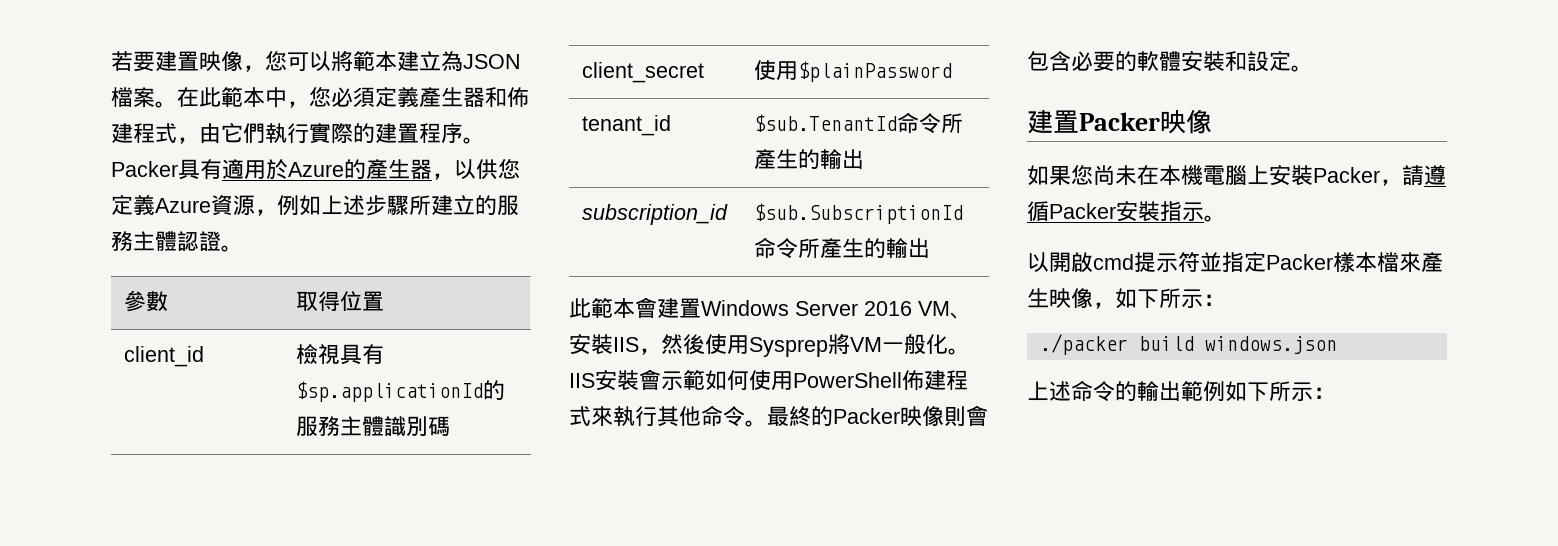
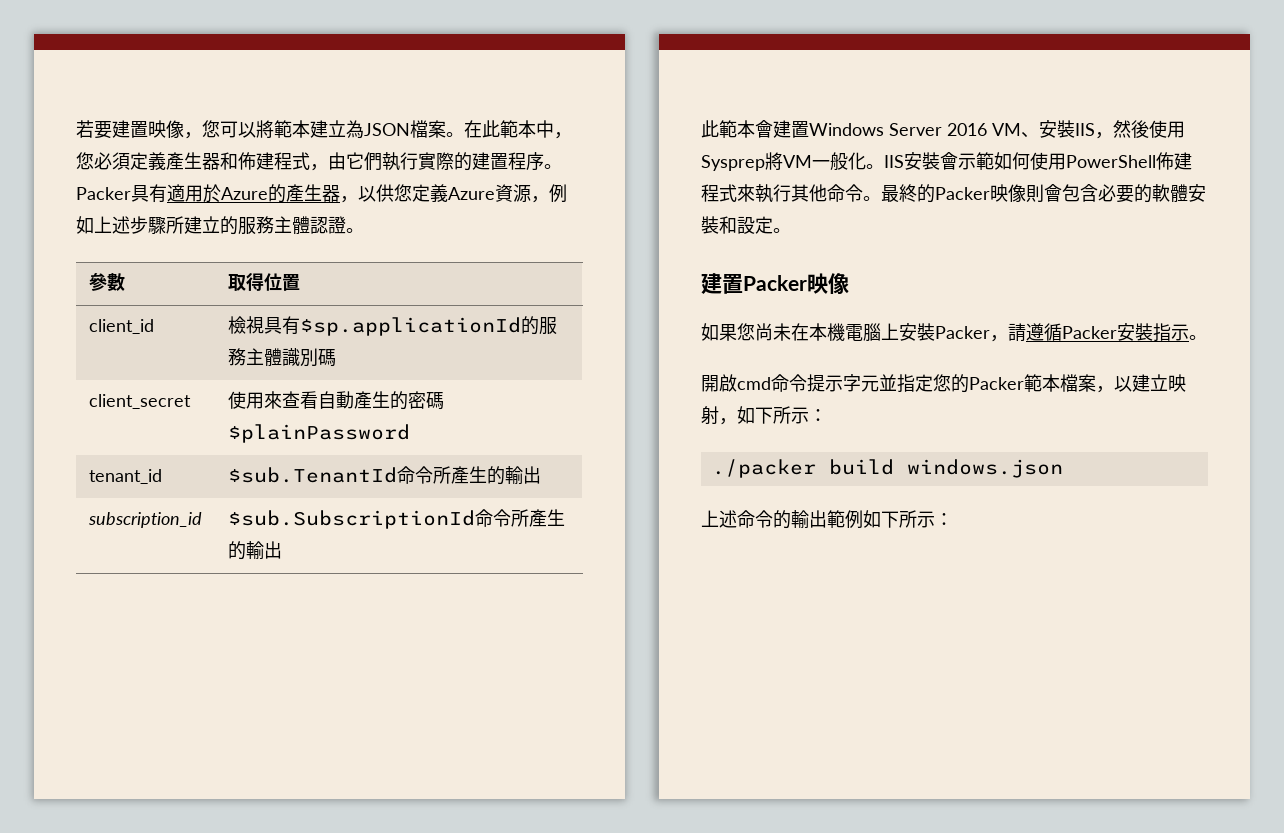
(799, 70) none -> [263,391,444,410] 來查看自動產生的密碼
[1027,252,1049,272] 以 -> (1207, 337) none
[1134,252,1443,273] [1027,288,1093,308] 提示符並指定Packer樣本檔來產生映像 -> [771,374,1186,393] [701,406,719,425] 命令提示字元並指定您的Packer範本檔案，以建立映射

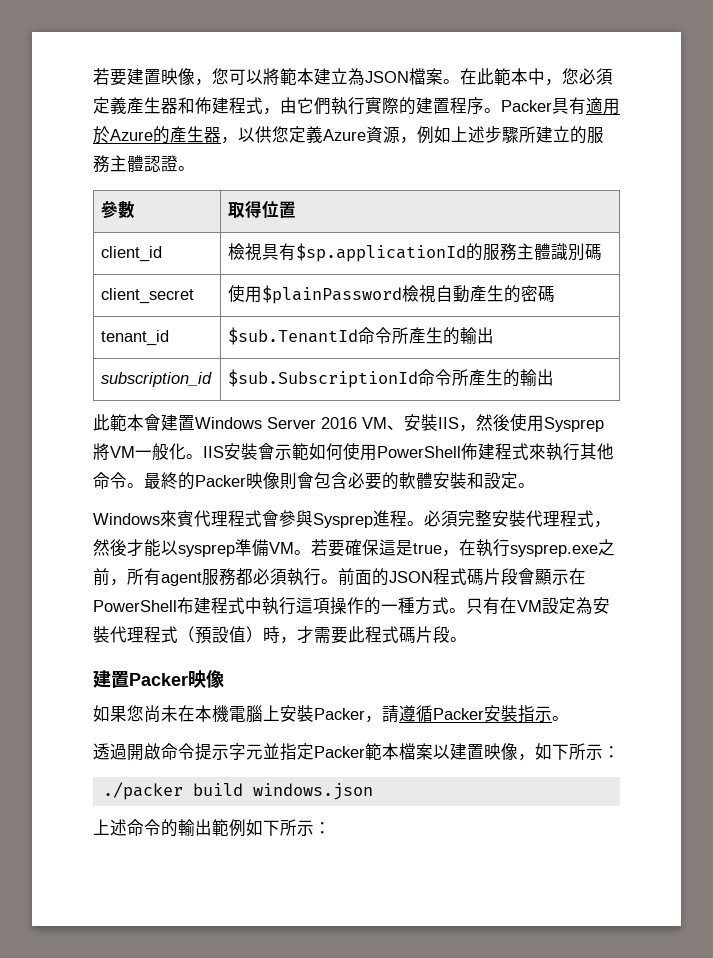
[263,391,318,409] 來查看 -> [262,285,437,304] $plainPassword檢視
[227,424,410,443] $plainPassword -> (556, 294) none
(791, 230) none -> [93,510,611,528] [93,539,615,557] [93,568,586,586] [93,597,610,615] [93,626,467,644] // Windows來賓代理程式會參與Sysprep進程。必須完整安裝代理程式，然後才能以sysprep準備VM。若要確保這是true，在執行sysprep.exe之前，所有agent服務都必須執行。前面的JSON程式碼片段會顯示在PowerShell布建程式中執行這項操作的一種方式。只有在VM設定為安裝代理程式（預設值）時，才需要此程式碼片段。
[701,374,771,392] 開啟cmd -> [93,743,161,761] 透過開啟
[933,374,969,393] 您的 -> (314, 751) none
[1096,374,1186,393] [701,406,719,425] ，以建立映射 -> [433,743,518,760] 以建置映像

